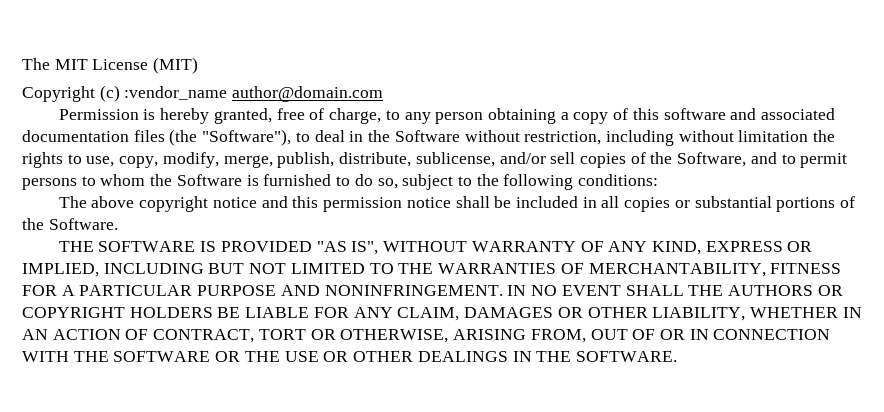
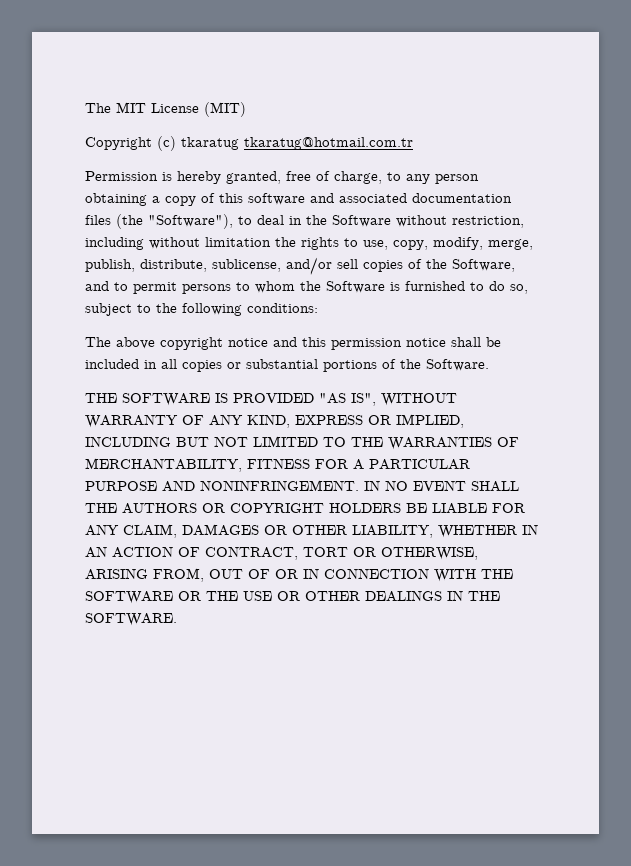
[124,86,384,102] :vendor_name author@domain.com -> [181,137,413,150] tkaratug tkaratug@hotmail.com.tr

